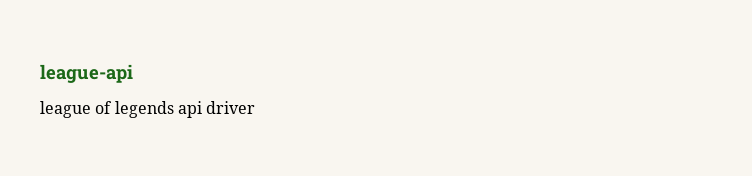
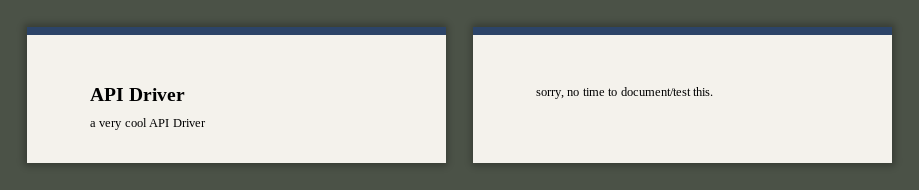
[40,64,133,83] [40,101,256,118] league-api // league of legends api driver -> [90,88,186,101] [90,118,206,130] [536,87,713,99] API Driver // a very cool API Driver // sorry, no time to document/test this.

